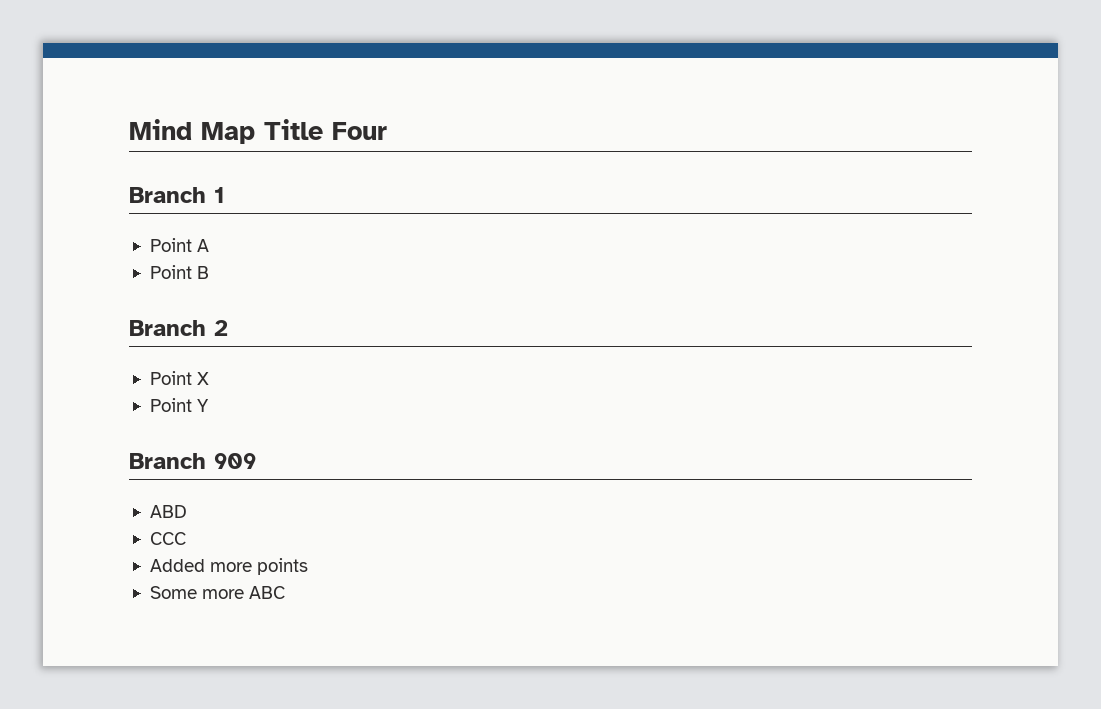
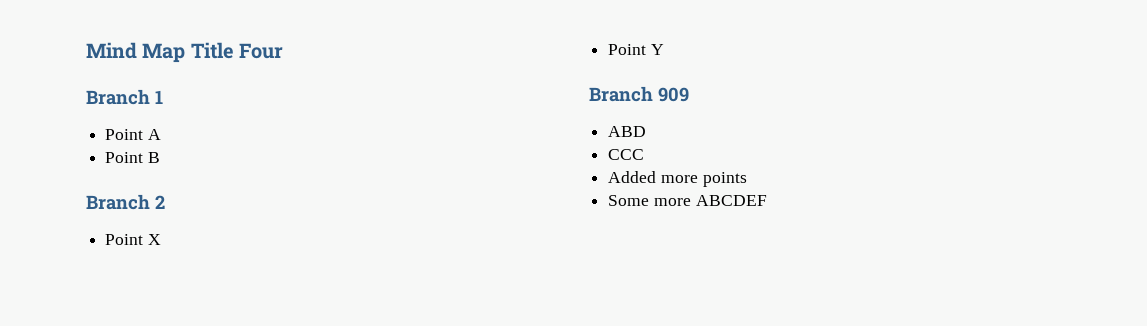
[249,586,286,599] ABC -> [695,195,767,206] ABCDEF

